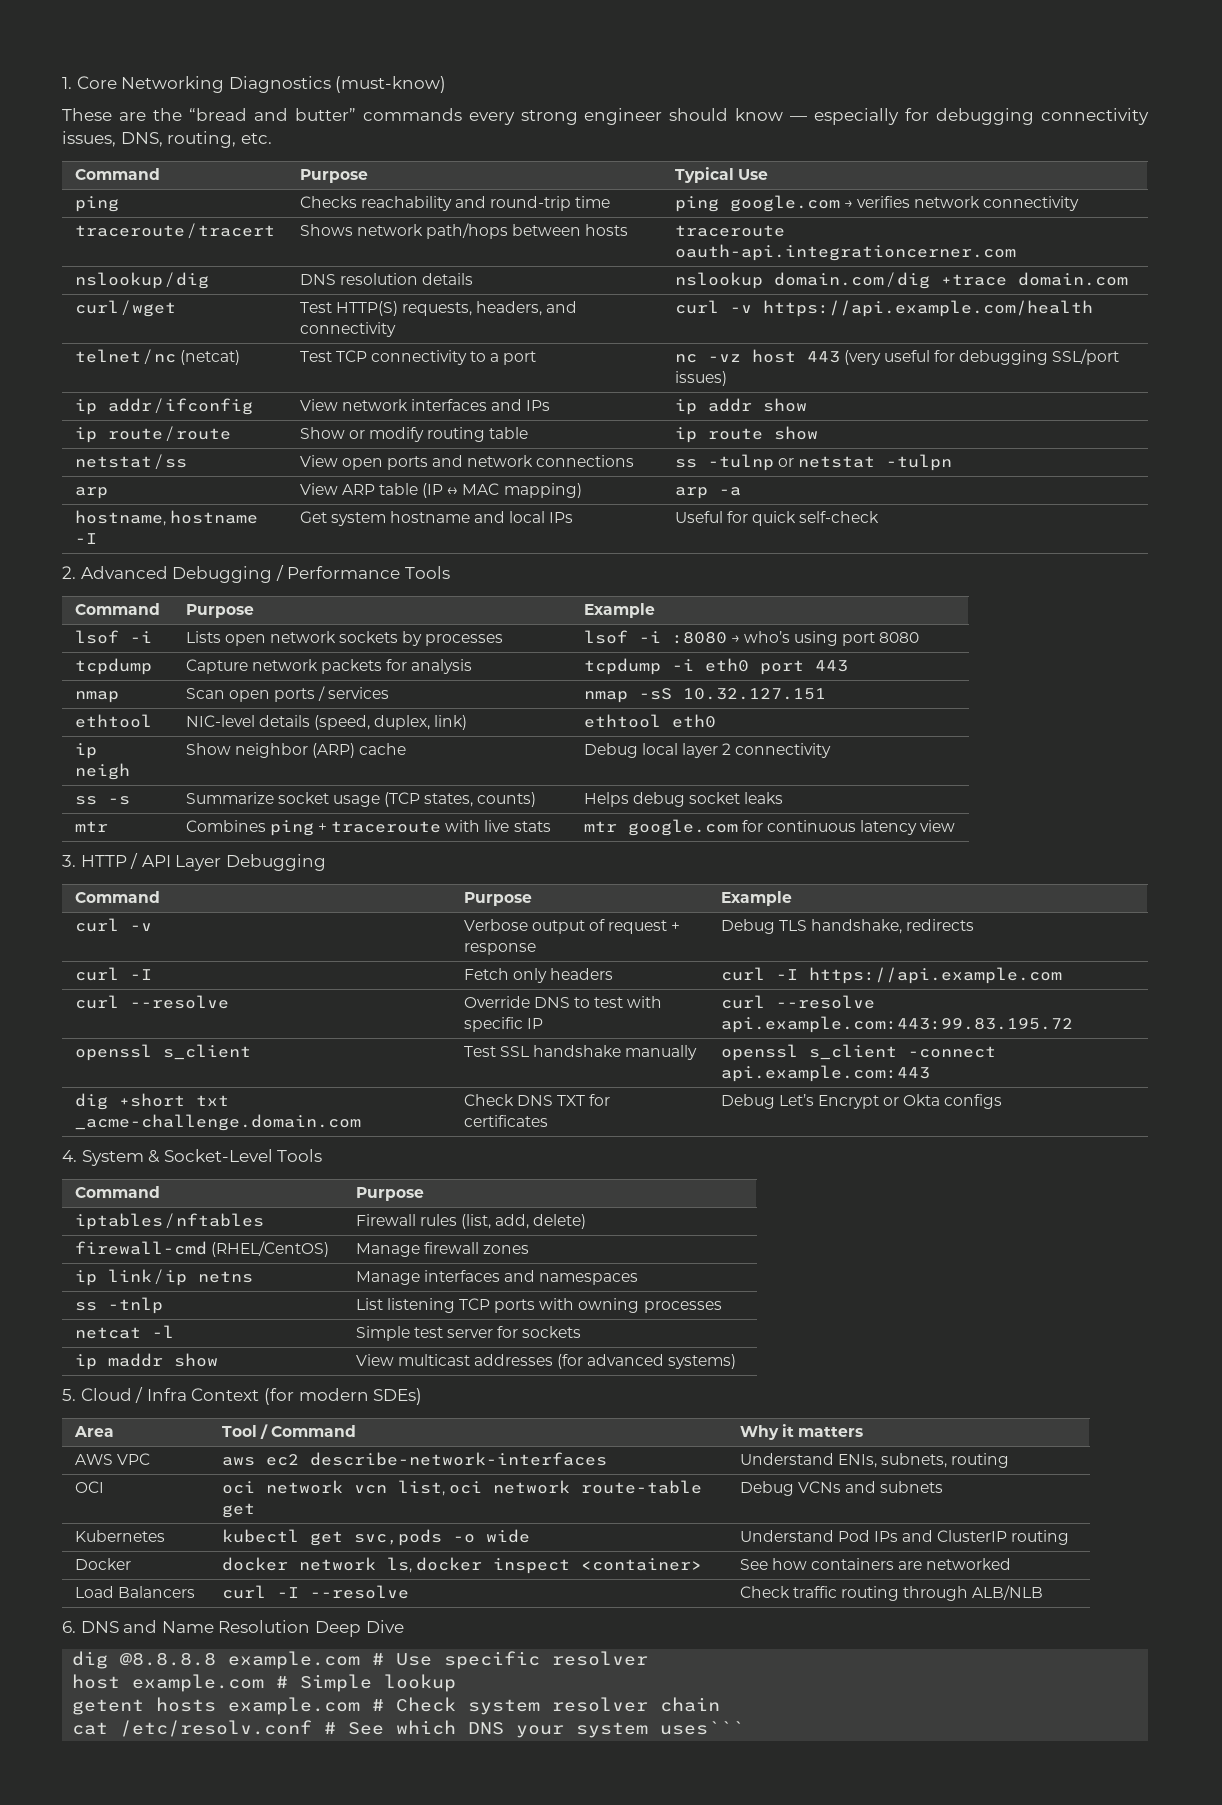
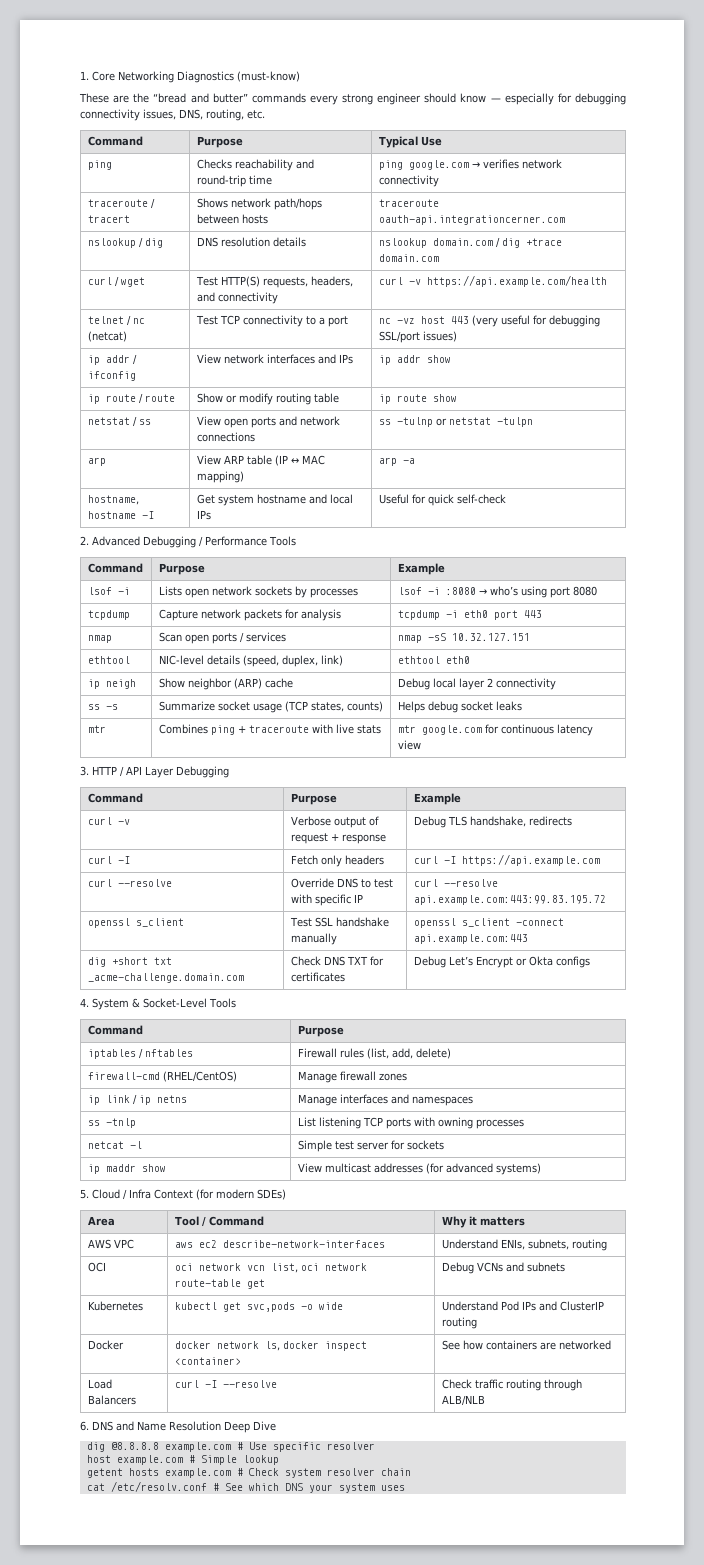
[660,1721,745,1735] uses``` -> [380,1485,405,1491] uses

